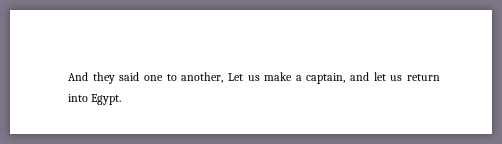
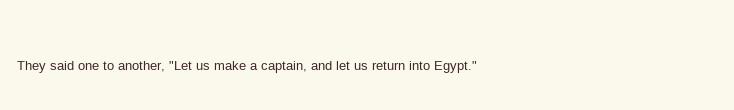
[68,72,115,84] And they -> [17,61,46,73] They
[227,73,243,81] Let -> [169,61,192,70] "Let
[91,94,122,105] Egypt. -> [434,61,477,73] Egypt."

